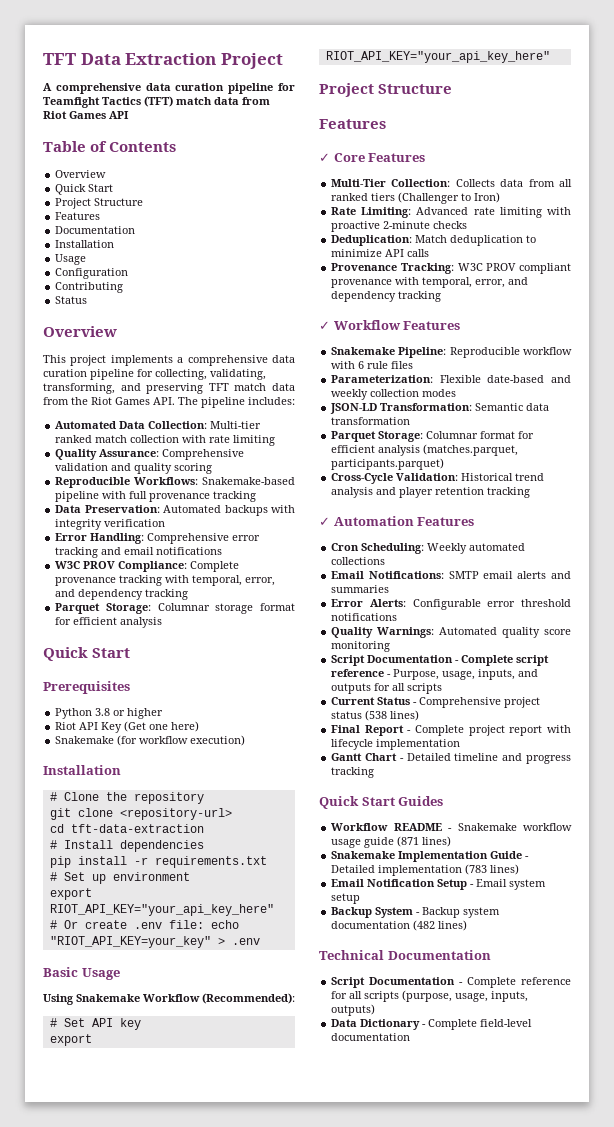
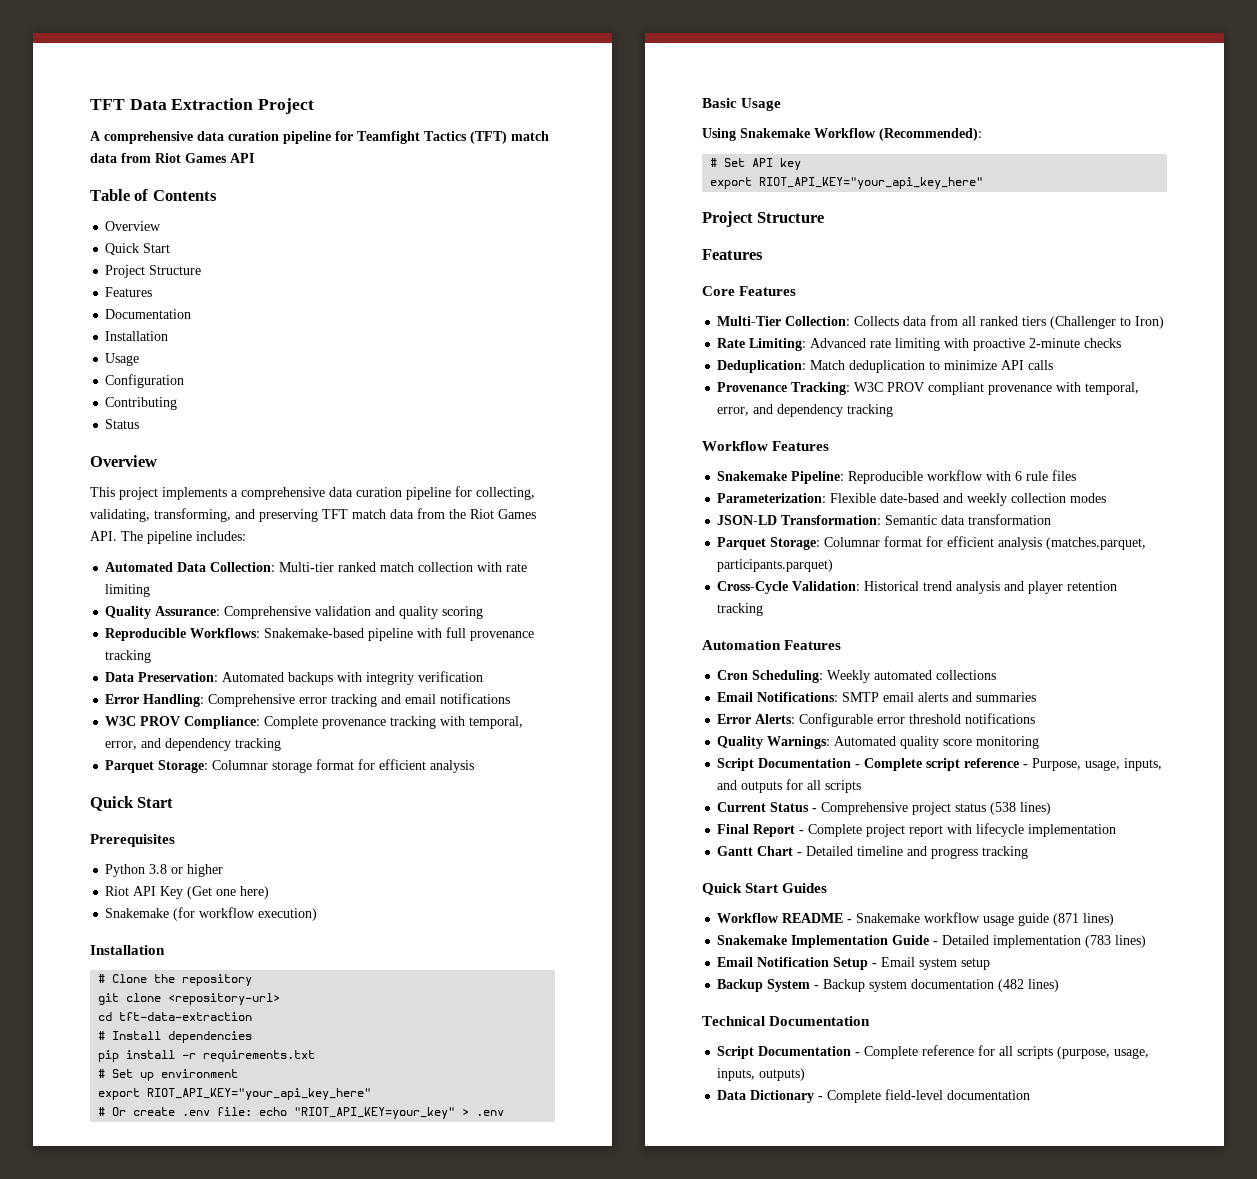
[319,153,330,162] ✓ -> (763, 254) none
[319,321,330,330] ✓ -> (894, 410) none
[319,517,330,526] ✓ -> (764, 609) none

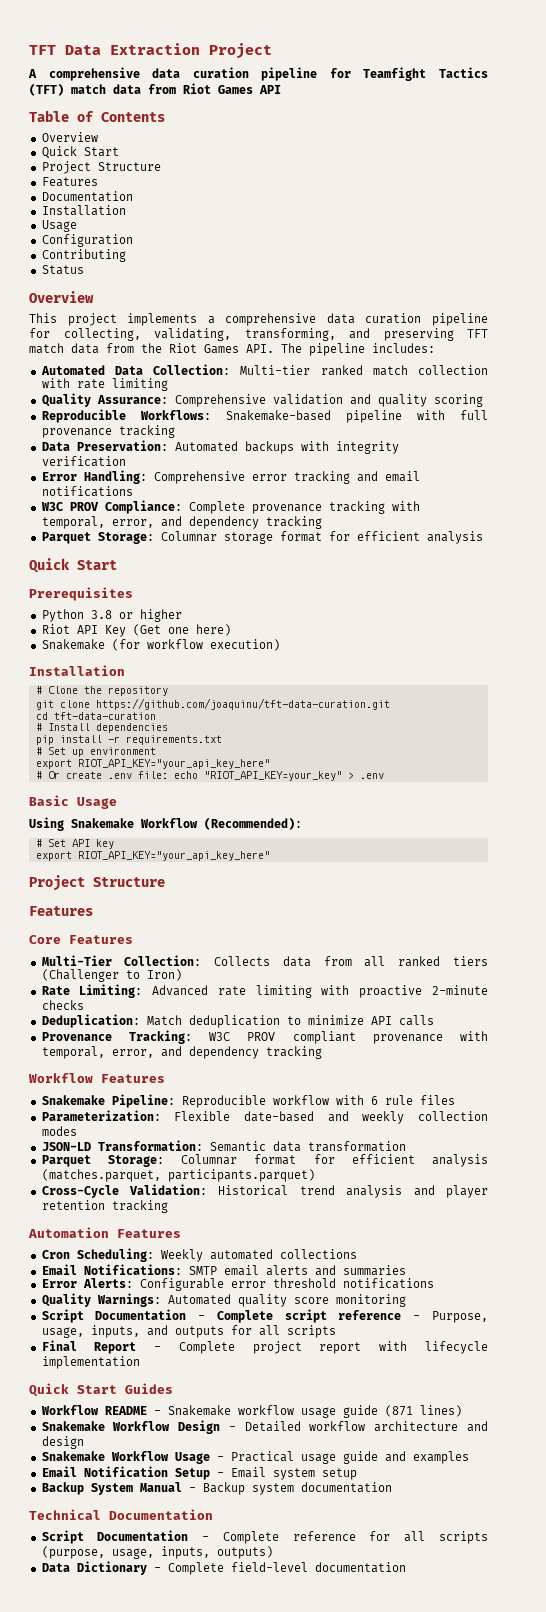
[168,993,281,1005] <repository-url> -> [95,698,390,710] https://github.com/joaquinu/tft-data-curation.git
[119,1012,253,1021] tft-data-extraction -> [53,712,156,720] tft-data-curation
[717,802,1052,815] // Current Status - Comprehensive project status (538 lines) -> (336, 1331) none
[717,846,1029,859] // Gantt Chart - Detailed timeline and progress tracking -> (140, 1362) none
[791,935,1147,948] Implementation Guide - Detailed implementation (783 lines) -> [112,1420,488,1434] [41,1436,84,1449] [41,1451,469,1464] Workflow Design - Detailed workflow architecture and design // Snakemake Workflow Usage - Practical usage guide and examples
(811, 985) none -> [139,1482,182,1492] Manual
[998,979,1060,992] (482 lines) -> (392, 1487) none

